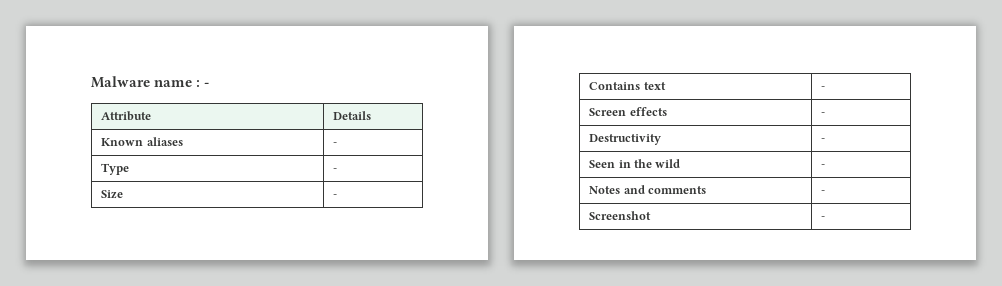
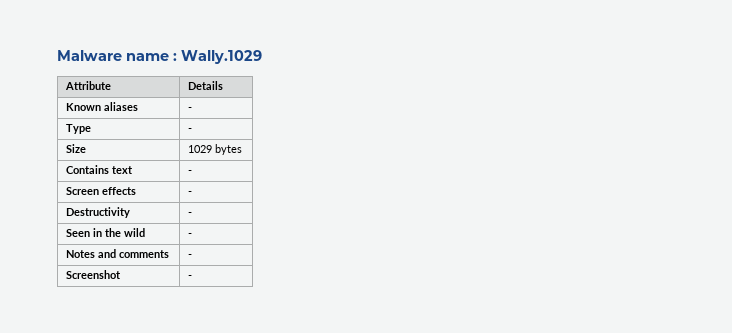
[204,82,210,87] - -> [181,50,262,64] Wally.1029
[333,194,338,198] - -> [187,144,242,155] 1029 bytes

